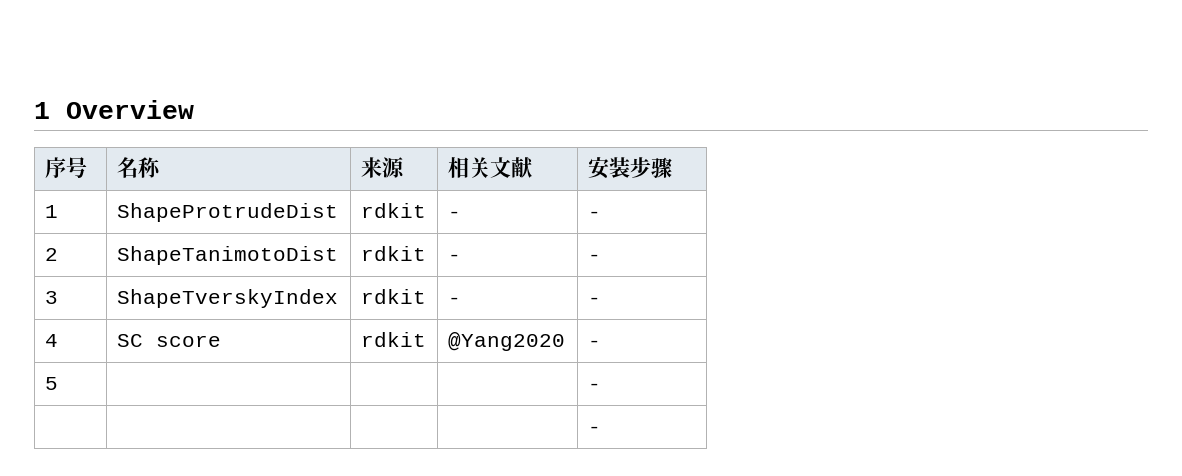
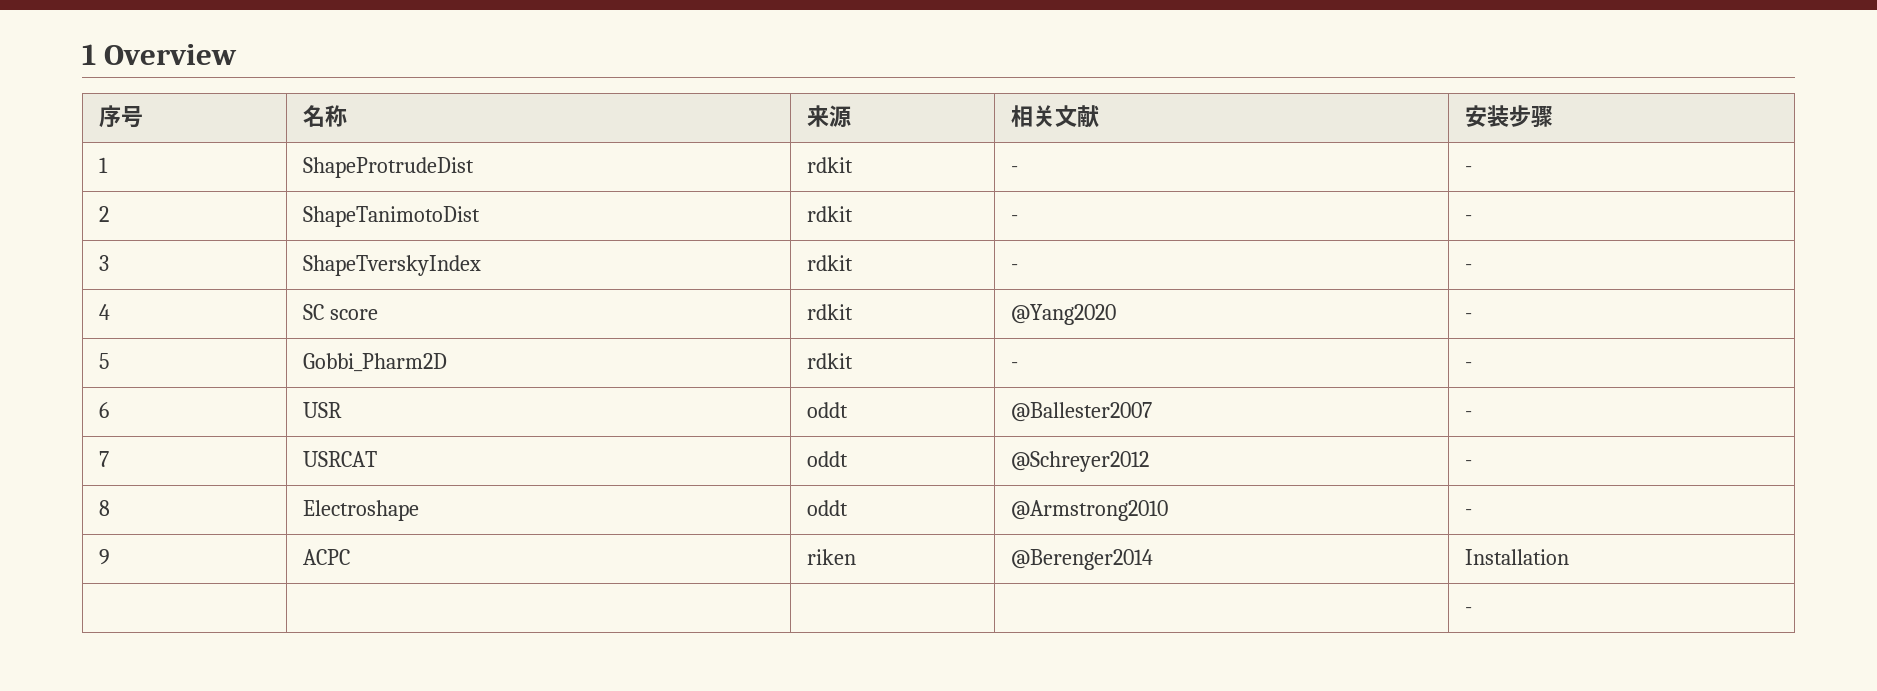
[587,383,601,390] | | | - -> [302,353,447,372] [806,353,853,369] [1010,362,1018,369] [1464,362,1472,369] [98,402,109,418] [302,402,342,418] [806,402,848,418] [1010,402,1152,422] [1464,411,1472,418] [98,451,109,467] [302,451,377,467] [806,451,848,467] [1010,451,1149,472] [1464,460,1472,467] [98,500,110,516] [302,500,419,521] [806,500,848,516] [1010,500,1168,521] [1464,509,1472,516] [98,549,110,565] [302,549,350,565] [806,549,856,565] [1010,549,1153,570] [1464,549,1569,565] Gobbi_Pharm2D | rdkit | - | - // 6 | USR | oddt | @Ballester2007 | - // 7 | USRCAT | oddt | @Schreyer2012 | - // 8 | Electroshape | oddt | @Armstrong2010 | - // 9 | ACPC | riken | @Berenger2014 | Installation

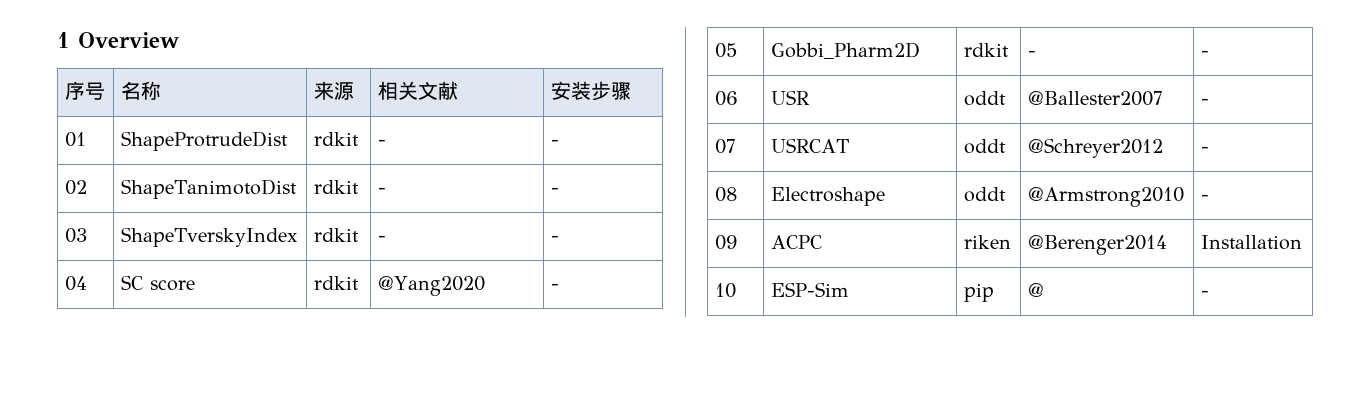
[98,157,108,173] 1 -> [65,132,87,147] 01
[98,206,109,222] 2 -> [65,180,88,195] 02
[98,255,109,271] 3 -> [65,228,88,243] 03
[98,304,110,320] 4 -> [65,276,88,291] 04
[98,353,109,369] 5 -> [715,43,738,58] 05
[98,402,109,418] 6 -> [715,91,739,106] 06
[98,451,109,467] 7 -> [715,139,736,154] 07
[98,500,110,516] 8 -> [715,187,738,202] 08
[98,549,110,565] 9 -> [715,235,738,250] 09
(1569, 557) | | | -> [715,283,737,298] [771,282,850,297] [964,283,995,302] [1028,283,1045,297] 10 | ESP-Sim | pip | @

